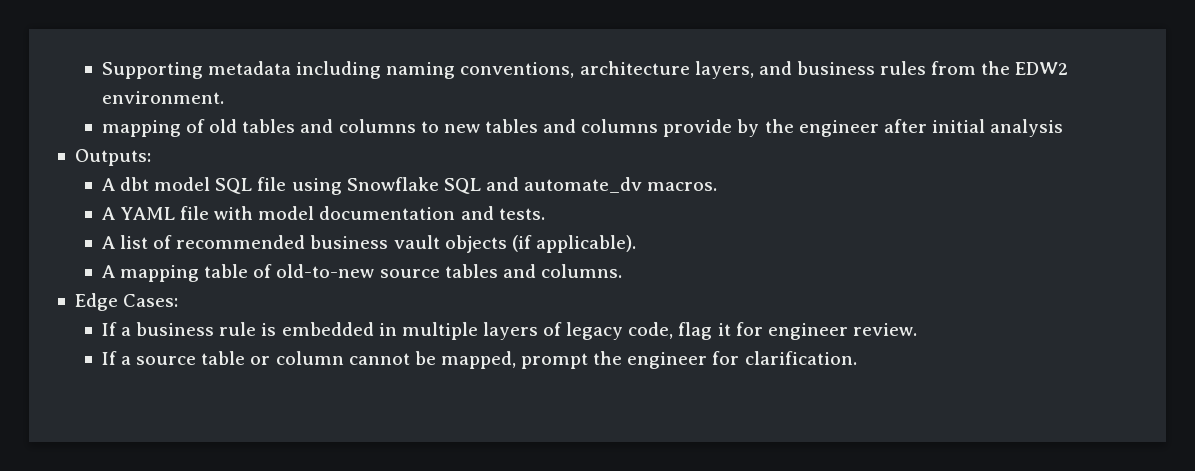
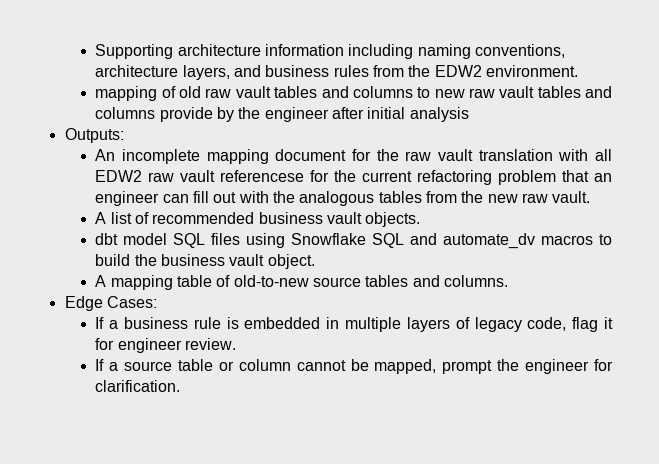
[207,61,291,75] metadata -> [177,44,345,56] architecture information
(238, 126) none -> [205,86,271,98] raw vault
(480, 128) none -> [468,86,535,98] raw vault
[101,177,718,195] [101,206,545,220] A dbt model SQL file using Snowflake SQL and automate_dv macros. // A YAML file with model documentation and tests. -> [95,149,613,164] [95,170,612,185] [95,191,591,206] An incomplete mapping document for the raw vault translation with all EDW2 raw vault referencese for the current refactoring problem that an engineer can fill out with the analogous tables from the new raw vault.
[444,235,636,253] objects (if applicable). -> [365,212,421,227] [95,233,612,249] [95,254,315,269] objects. // dbt model SQL files using Snowflake SQL and automate_dv macros to build the business vault object.

